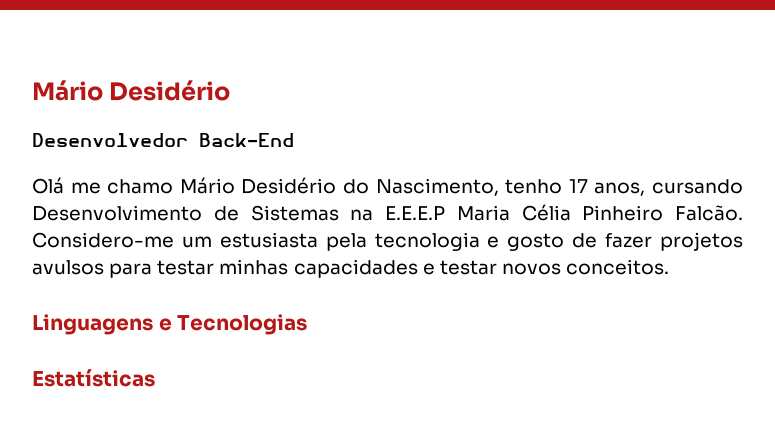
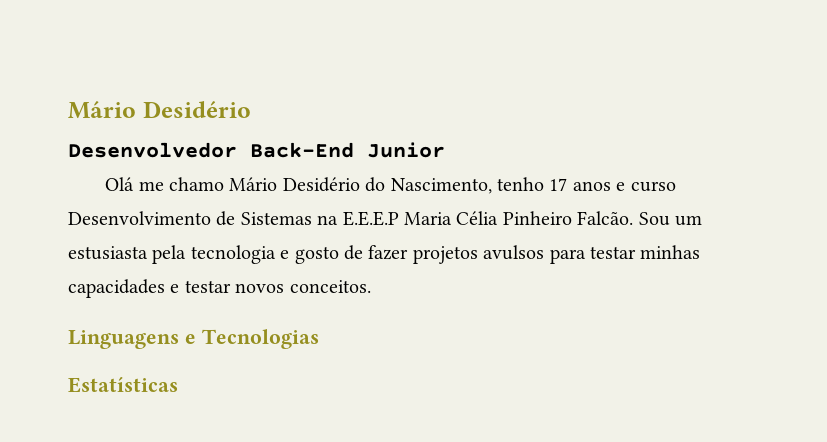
(294, 140) none -> [367,142,445,158] Junior
[594,179,744,196] anos, cursando -> [572,181,676,192] anos e curso
[32,232,174,248] Considero-me -> [638,212,670,226] Sou

